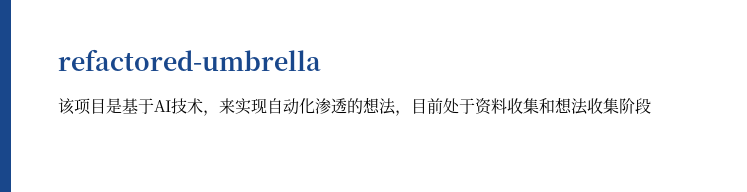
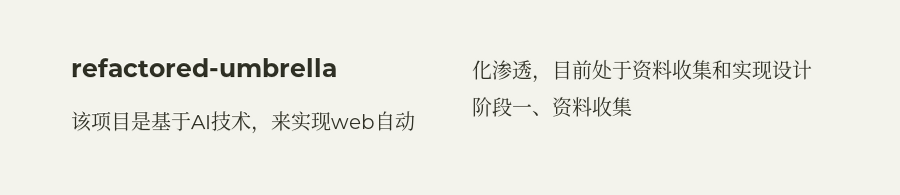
(267, 106) none -> [331,114,376,130] web
[347,97,396,115] 的想法 -> (532, 69) none
[555,97,651,115] 想法收集阶段 -> [731,59,812,81] [471,96,633,118] 实现设计阶段一、资料收集

